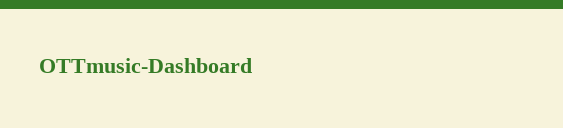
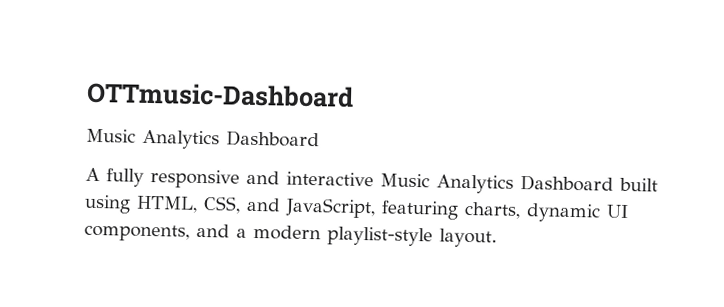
(252, 65) none -> [86,128,320,150] [85,167,658,194] [84,194,629,223] [84,223,497,248] // Music Analytics Dashboard // A fully responsive and interactive Music Analytics Dashboard built using HTML, CSS, and JavaScript, featuring charts, dynamic UI components, and a modern playlist-style layout.

